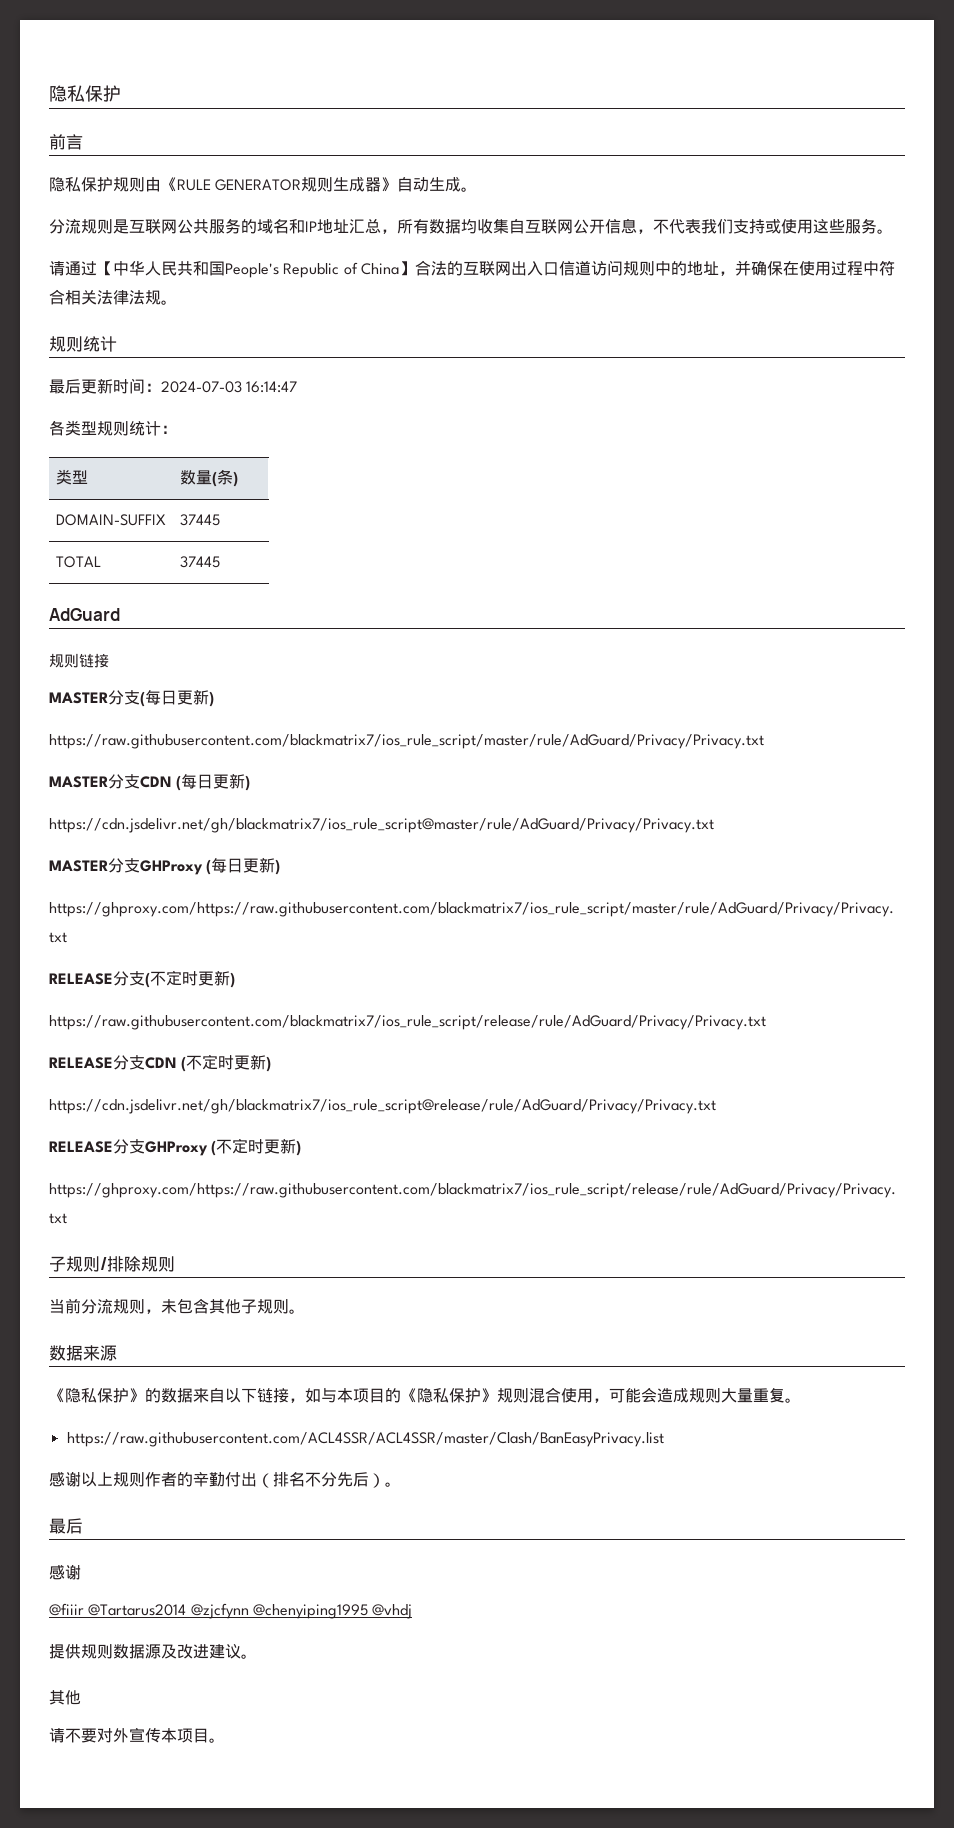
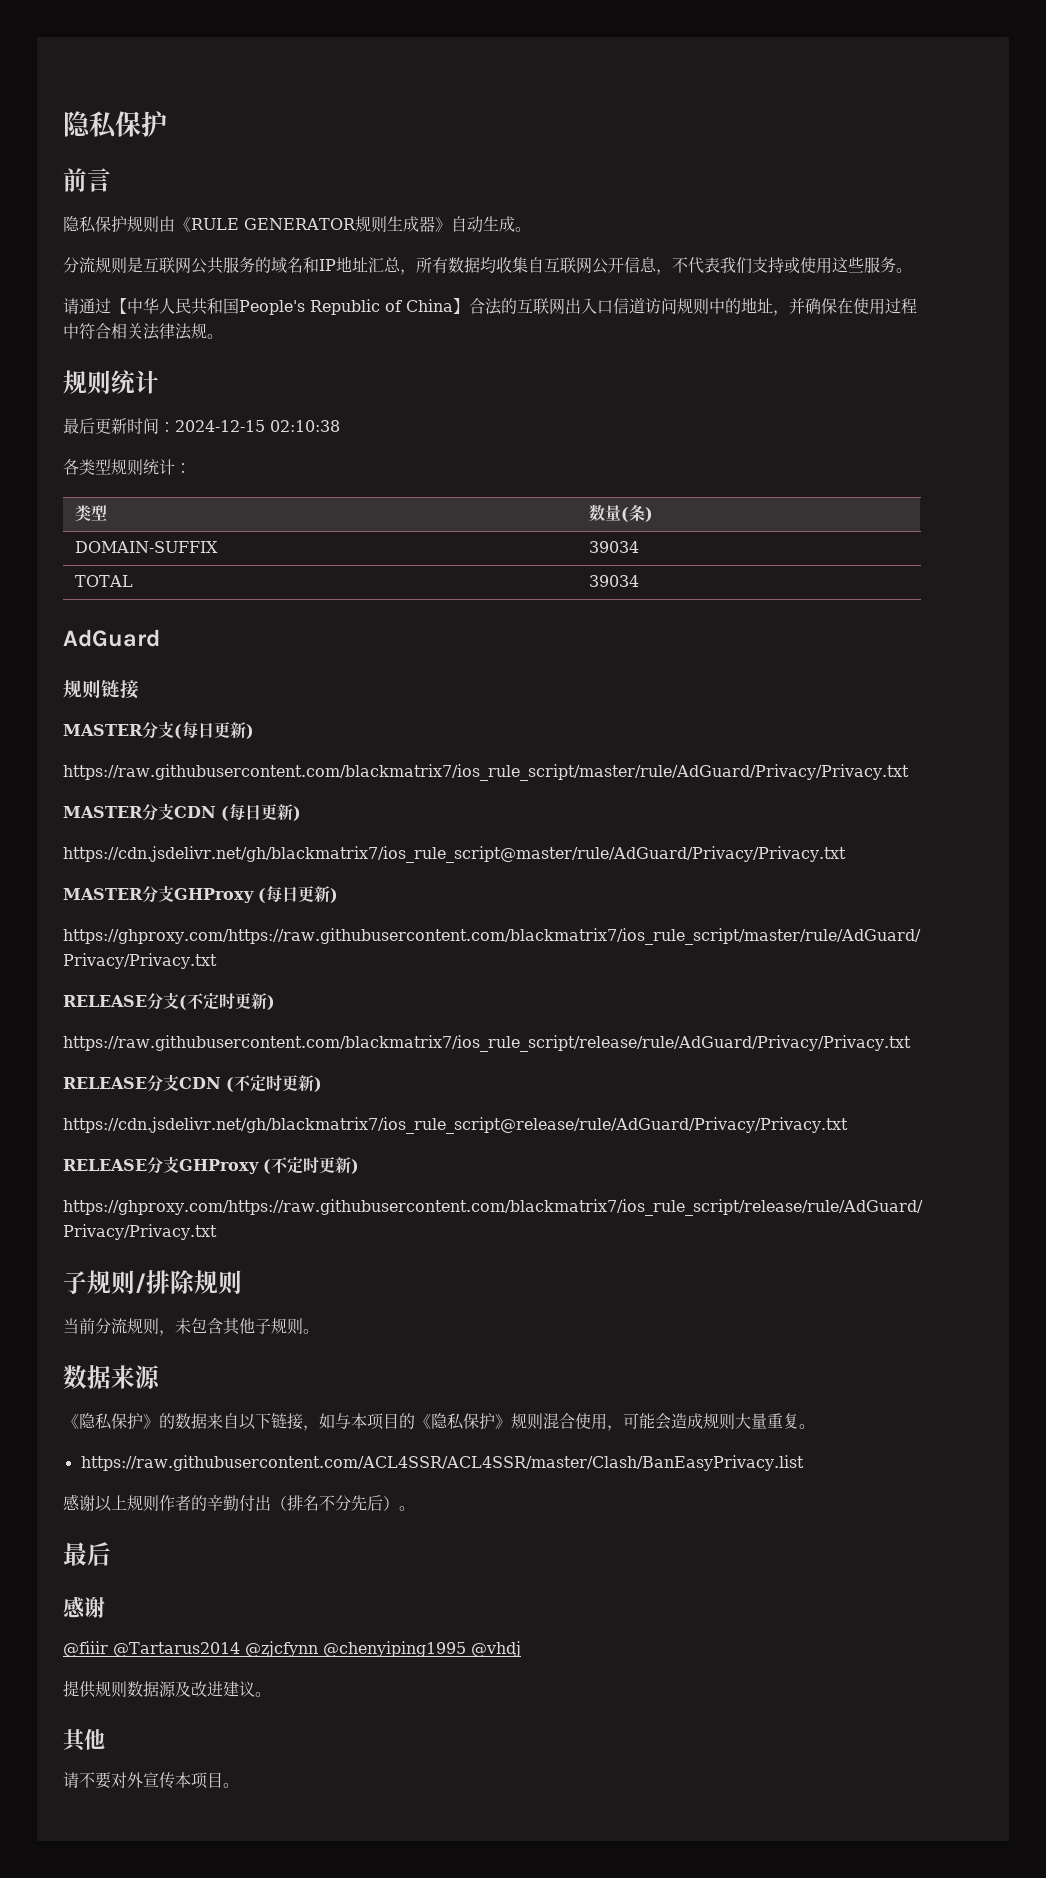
[161,381,298,393] 2024-07-03 16:14:47 -> [175,420,340,432] 2024-12-15 02:10:38
[179,514,220,526] 37445 -> [589,541,640,553] 39034
[179,556,220,568] 37445 -> [589,575,640,587] 39034

